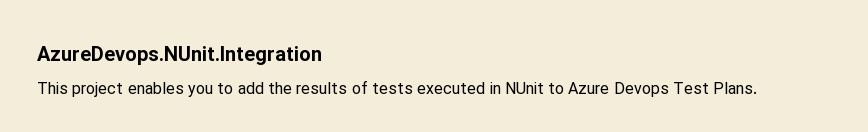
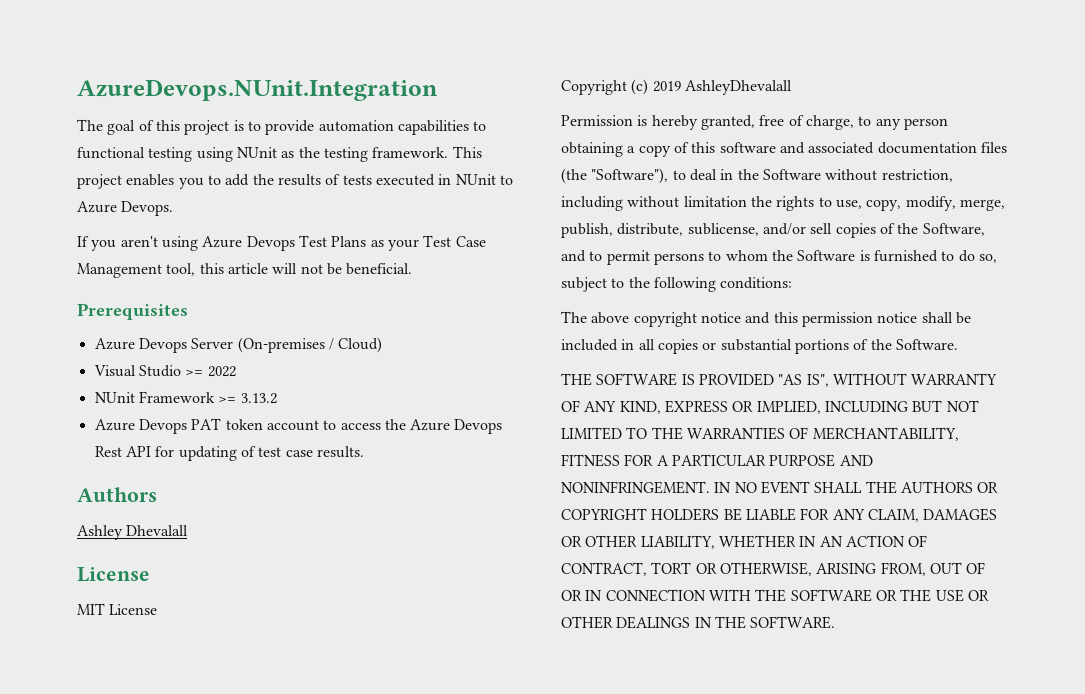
(322, 55) none -> [77,119,487,135] [77,147,449,162] The goal of this project is to provide automation capabilities to functional testing using NUnit as the testing framework.
[613,82,758,97] Devops Test Plans. -> [121,201,174,216] [77,235,486,251] [77,263,413,278] [77,303,188,320] [94,337,383,353] [93,365,236,377] [94,391,277,404] [94,418,503,434] [94,446,364,461] [77,487,157,502] [77,525,189,540] [77,567,150,582] [77,603,158,615] [561,79,792,95] [561,115,948,130] [561,142,1007,157] [561,168,953,184] [561,196,1005,211] [561,223,985,238] [561,250,997,265] [561,277,793,292] [561,311,971,327] [561,339,958,354] [561,373,998,387] [561,400,979,414] [561,427,959,441] [561,454,873,467] [561,481,999,494] [561,508,998,522] [561,535,928,549] [561,562,986,576] [561,589,989,602] [561,616,836,629] Devops. // If you aren't using Azure Devops Test Plans as your Test Case Management tool, this article will not be beneficial. // Prerequisites // Azure Devops Server (On-premises / Cloud) // Visual Studio >= 2022 // NUnit Framework >= 3.13.2 // Azure Devops PAT token account to access the Azure Devops Rest API for updating of test case results. // Authors // Ashley Dhevalall // License // MIT License // Copyright (c) 2019 AshleyDhevalall // Permission is hereby granted, free of charge, to any person obtaining a copy of this software and associated documentation files (the "Software"), to deal in the Software without restriction, including without limitation the rights to use, copy, modify, merge, publish, distribute, sublicense, and/or sell copies of the Software, and to permit persons to whom the Software is furnished to do so, subject to the following conditions: // The above copyright notice and this permission notice shall be included in all copies or substantial portions of the Software. // THE SOFTWARE IS PROVIDED "AS IS", WITHOUT WARRANTY OF ANY KIND, EXPRESS OR IMPLIED, INCLUDING BUT NOT LIMITED TO THE WARRANTIES OF MERCHANTABILITY, FITNESS FOR A PARTICULAR PURPOSE AND NONINFRINGEMENT. IN NO EVENT SHALL THE AUTHORS OR COPYRIGHT HOLDERS BE LIABLE FOR ANY CLAIM, DAMAGES OR OTHER LIABILITY, WHETHER IN AN ACTION OF CONTRACT, TORT OR OTHERWISE, ARISING FROM, OUT OF OR IN CONNECTION WITH THE SOFTWARE OR THE USE OR OTHER DEALINGS IN THE SOFTWARE.

